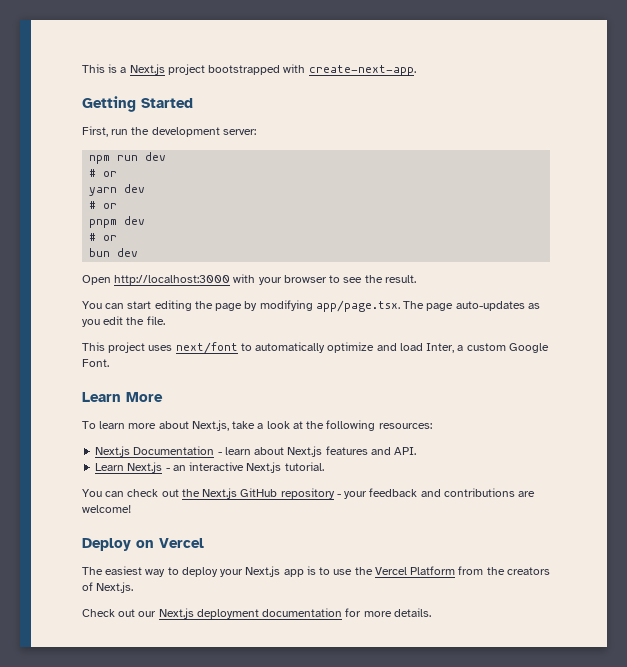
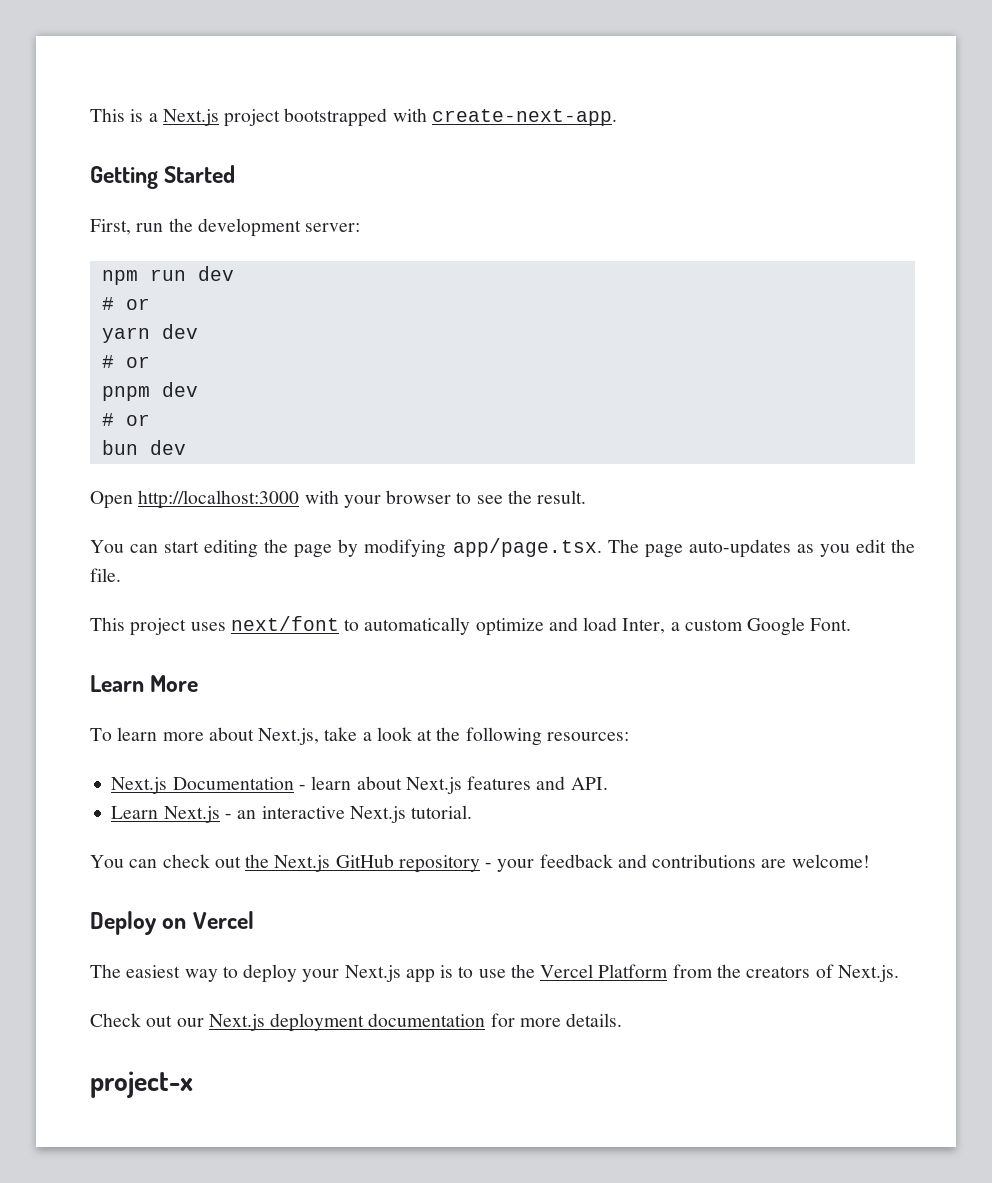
(431, 612) none -> [90,1071,193,1098] // project-x

